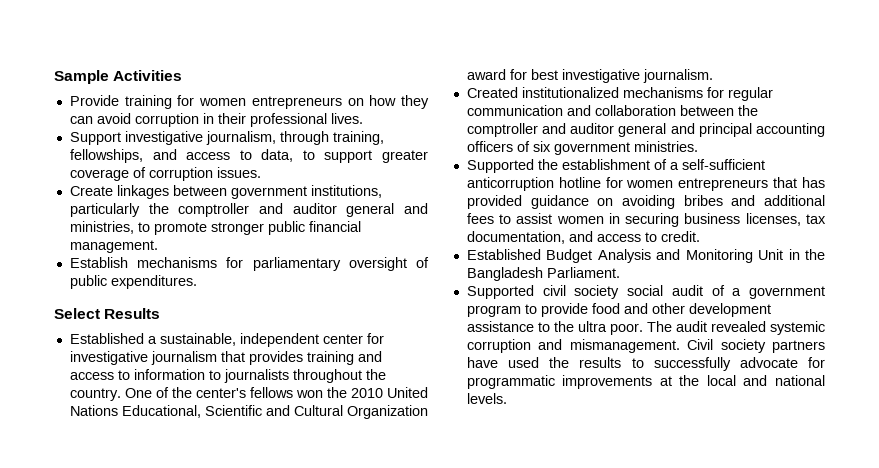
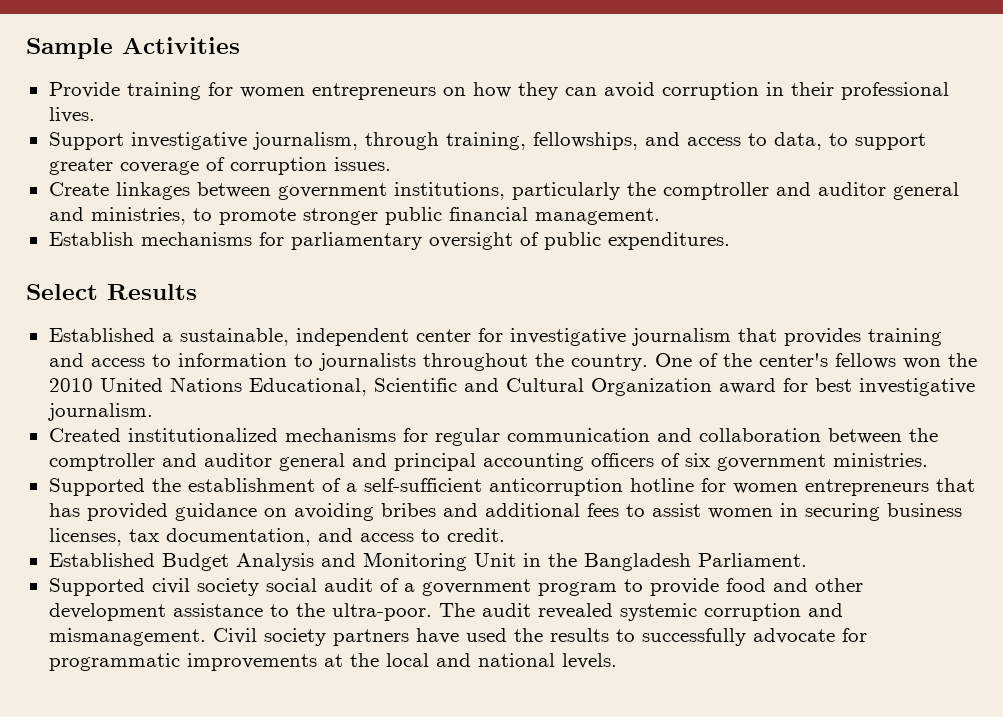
[577,321,643,335] ultra poor. -> [331,603,432,621] ultra-poor.

